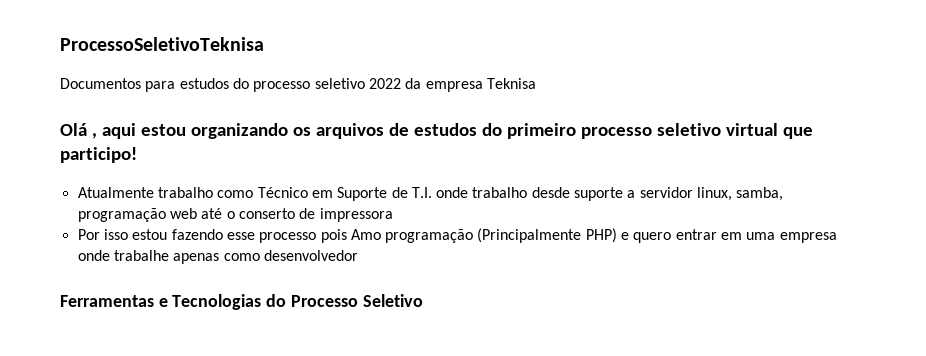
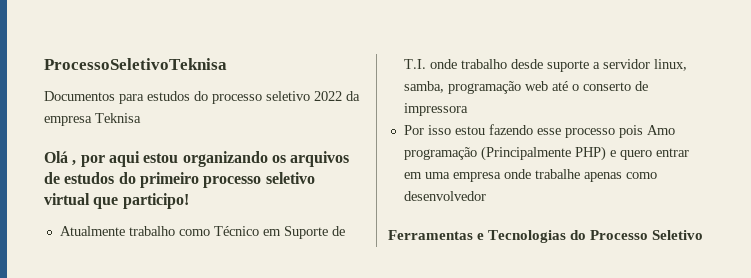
(97, 136) none -> [80,155,105,167] por

